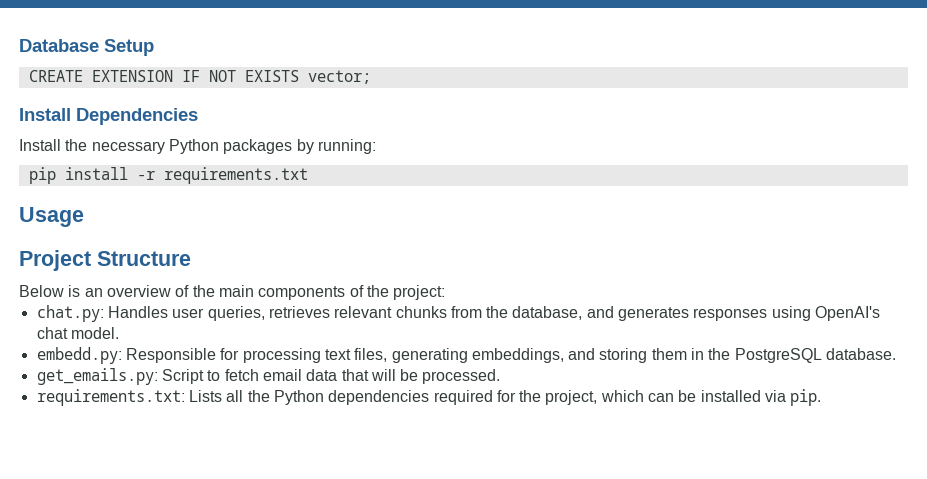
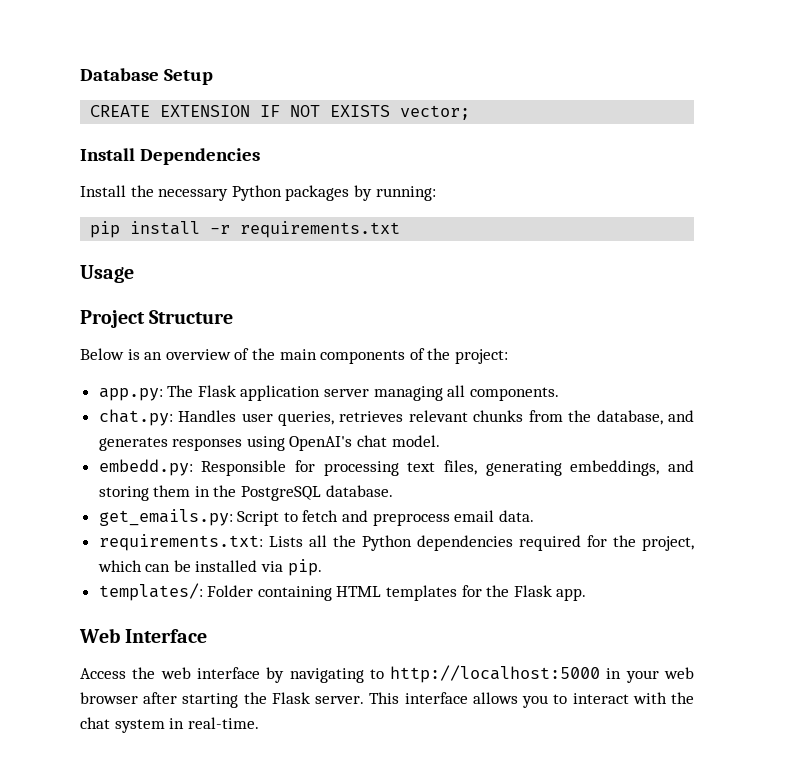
(446, 292) none -> [98,385,559,401] // app.py: The Flask application server managing all components.
[262,369,501,384] email data that will be processed. -> [342,510,534,526] and preprocess email data.
(822, 397) none -> [98,583,587,601] [79,628,208,643] [80,665,694,683] [80,692,694,708] [80,717,259,733] // templates/: Folder containing HTML templates for the Flask app. // Web Interface // Access the web interface by navigating to http://localhost:5000 in your web browser after starting the Flask server. This interface allows you to interact with the chat system in real-time.

